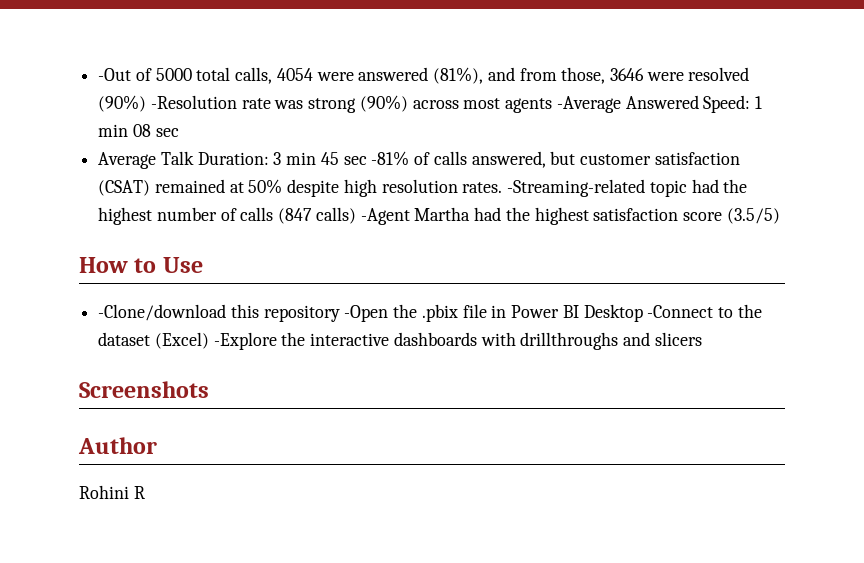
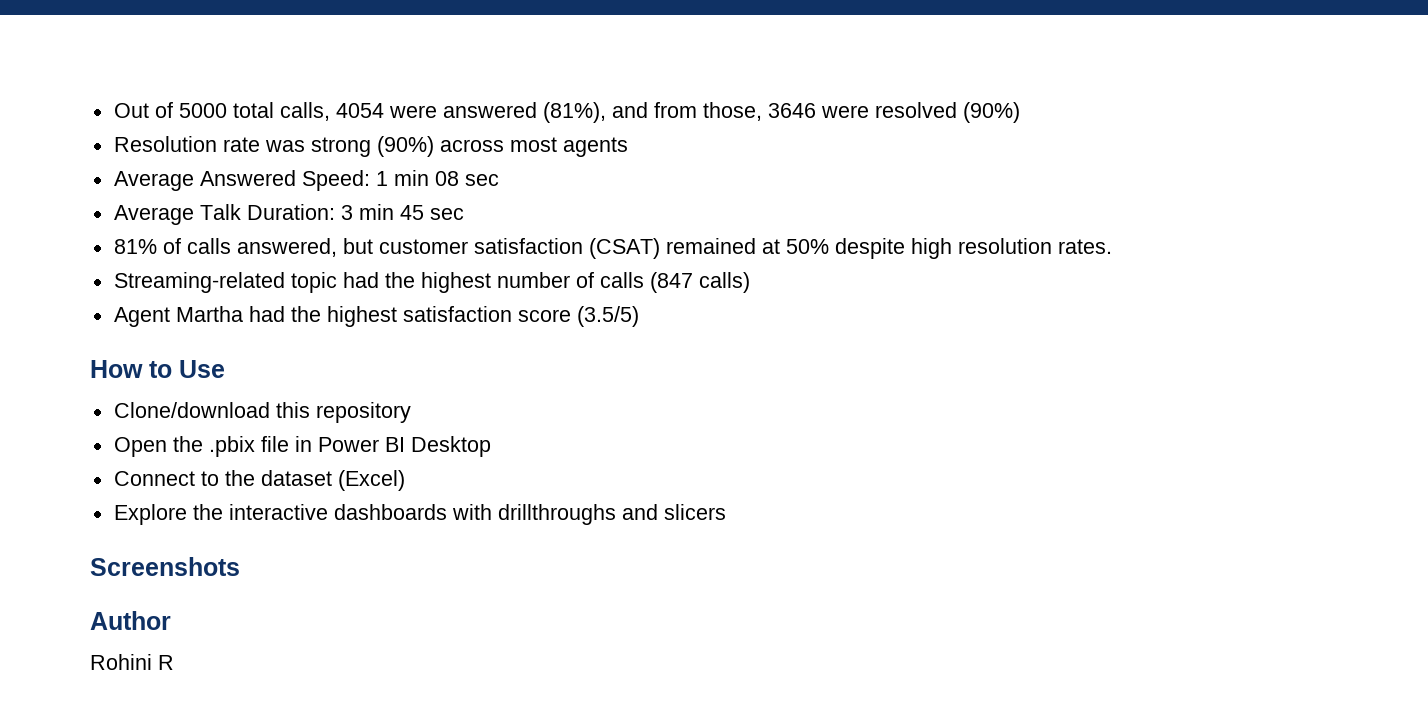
[98,68,132,81] -Out -> [113,103,149,118] Out
[150,95,237,109] -Resolution -> [113,136,217,152] // Resolution
[556,96,621,113] -Average -> [113,171,194,191] // Average
[371,151,410,166] -81% -> [113,239,157,254] // 81%
[507,179,646,197] -Streaming-related -> [113,272,285,293] // Streaming-related
[360,208,410,225] -Agent -> [113,307,170,327] // Agent
[98,304,227,321] -Clone/download -> [113,402,270,418] Clone/download
[344,305,389,322] -Open -> [113,437,167,457] // Open
[647,305,714,318] -Connect -> [113,471,195,486] // Connect
[213,332,277,350] -Explore -> [113,504,187,525] // Explore

